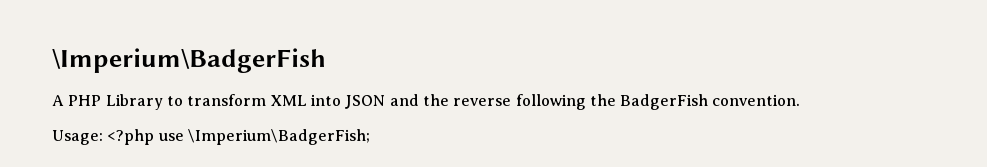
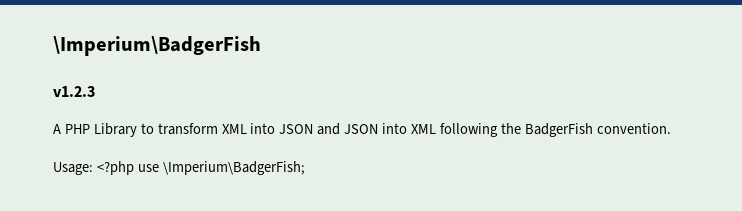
(326, 60) none -> [53,86,95,97] // v1.2.3
[422,94,512,106] the reverse -> [344,123,437,134] JSON into XML

